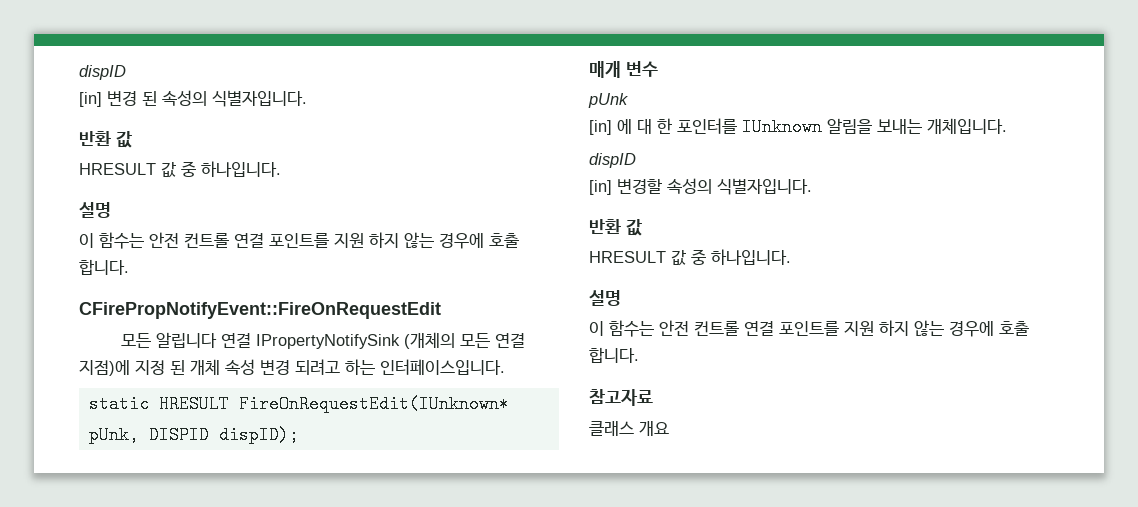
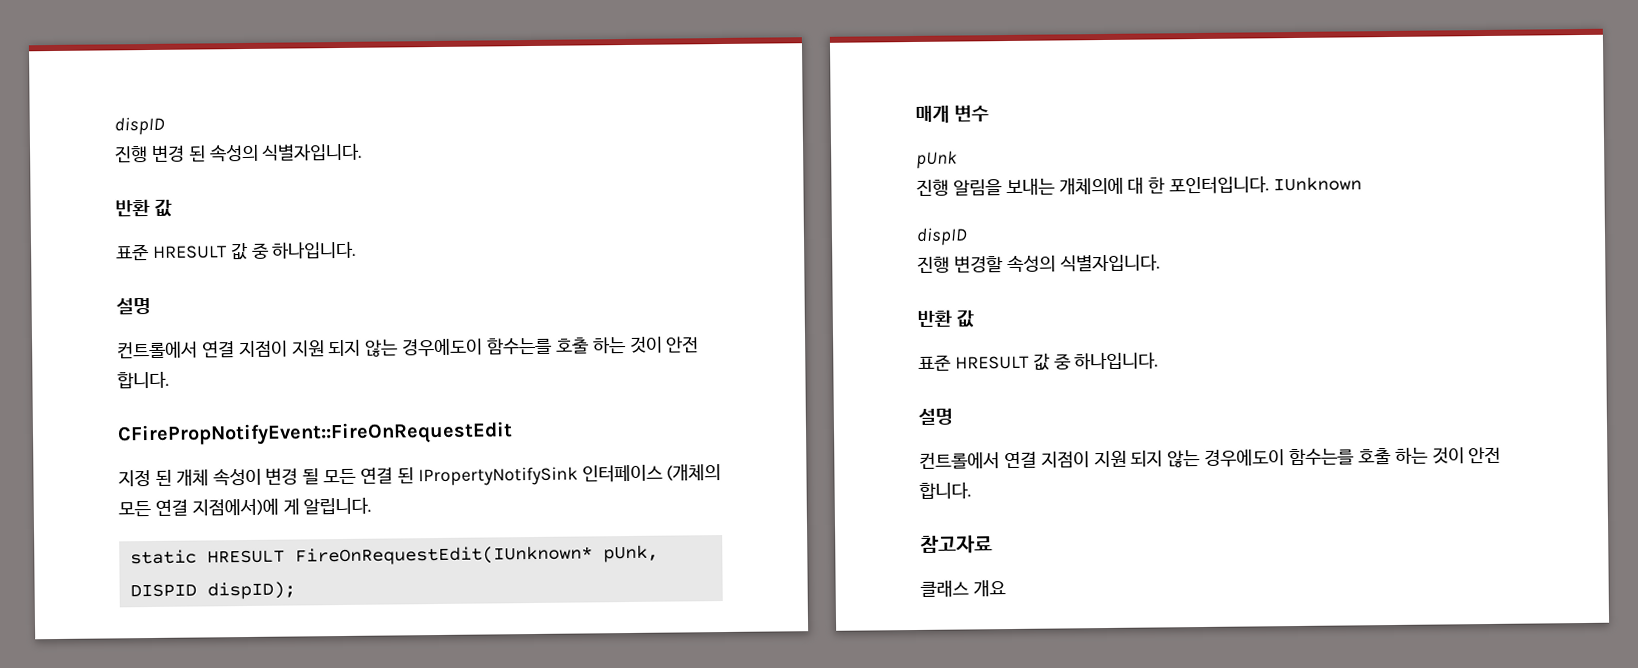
[79,65,126,80] [79,92,102,107] dispID // [in] -> [114,116,165,136] [114,146,148,163] dispID // 진행
[79,161,281,178] [79,202,111,218] [79,232,519,249] [79,259,129,275] [79,302,441,319] [121,332,526,349] [79,359,505,376] HRESULT 값 중 하나입니다. // 설명 // 이 함수는 안전 컨트롤 연결 포인트를 지원 하지 않는 경우에 호출 합니다. // CFirePropNotifyEvent::FireOnRequestEdit // 모든 알립니다 연결 IPropertyNotifySink (개체의 모든 연결 지점)에 지정 된 개체 속성 변경 되려고 하는 인터페이스입니다. -> [116,240,357,261] [116,297,151,315] [117,336,700,359] [117,371,169,389] [117,421,513,447] [118,464,722,487] [118,497,372,517] 표준 HRESULT 값 중 하나입니다. // 설명 // 컨트롤에서 연결 지점이 지원 되지 않는 경우에도이 함수는를 호출 하는 것이 안전 합니다. // CFirePropNotifyEvent::FireOnRequestEdit // 지정 된 개체 속성이 변경 될 모든 연결 된 IPropertyNotifySink 인터페이스 (개체의 모든 연결 지점에서)에 게 알립니다.
[589,119,632,135] [in] 에 -> [916,177,1124,196] 진행 알림을 보내는 개체의에
[677,118,737,134] 포인터를 -> [1169,176,1270,195] 포인터입니다.
[827,118,1007,134] [589,153,636,168] [589,180,612,195] 알림을 보내는 개체입니다. // dispID // [in] -> [916,227,968,246] [917,256,950,273] // dispID // 진행
[589,249,791,266] [589,290,621,306] [589,320,1029,337] HRESULT 값 중 하나입니다. // 설명 // 이 함수는 안전 컨트롤 연결 포인트를 지원 하지 않는 경우에 호출 -> [918,351,1159,371] [918,408,953,425] [919,446,1502,469] 표준 HRESULT 값 중 하나입니다. // 설명 // 컨트롤에서 연결 지점이 지원 되지 않는 경우에도이 함수는를 호출 하는 것이 안전

